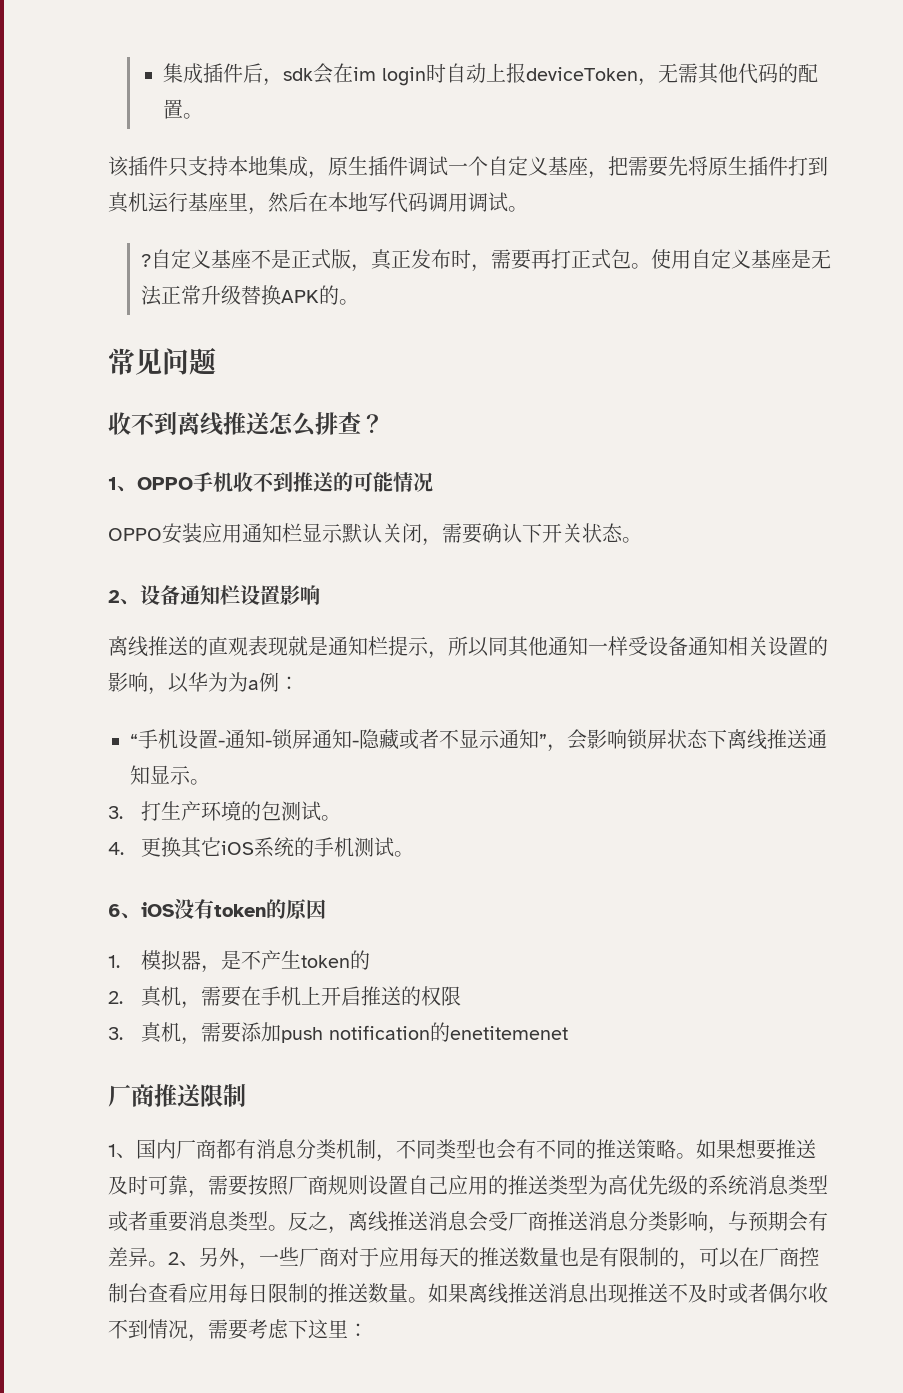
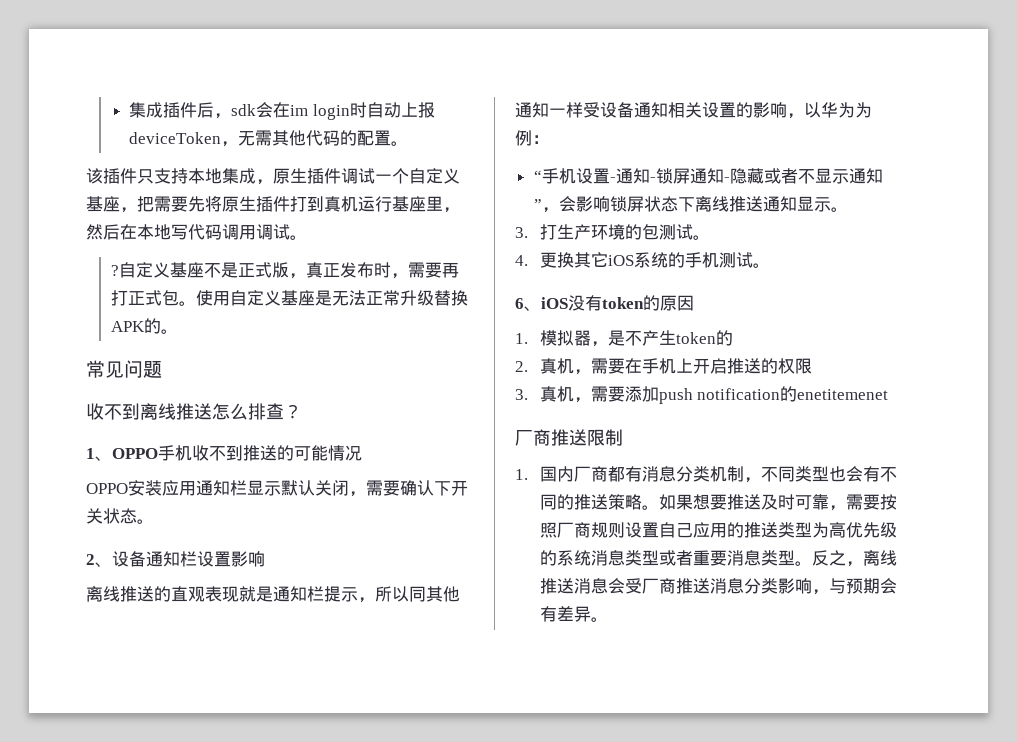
[248,680,259,690] a -> (872, 110) none
[108,1144,136,1158] 1、 -> [515,469,528,480] 1.
[168,1247,819,1270] [108,1283,828,1304] [108,1319,368,1342] 2、另外，一些厂商对于应用每天的推送数量也是有限制的，可以在厂商控制台查看应用每日限制的推送数量。如果离线推送消息出现推送不及时或者偶尔收不到情况，需要考虑下这里： -> (608, 619) none

